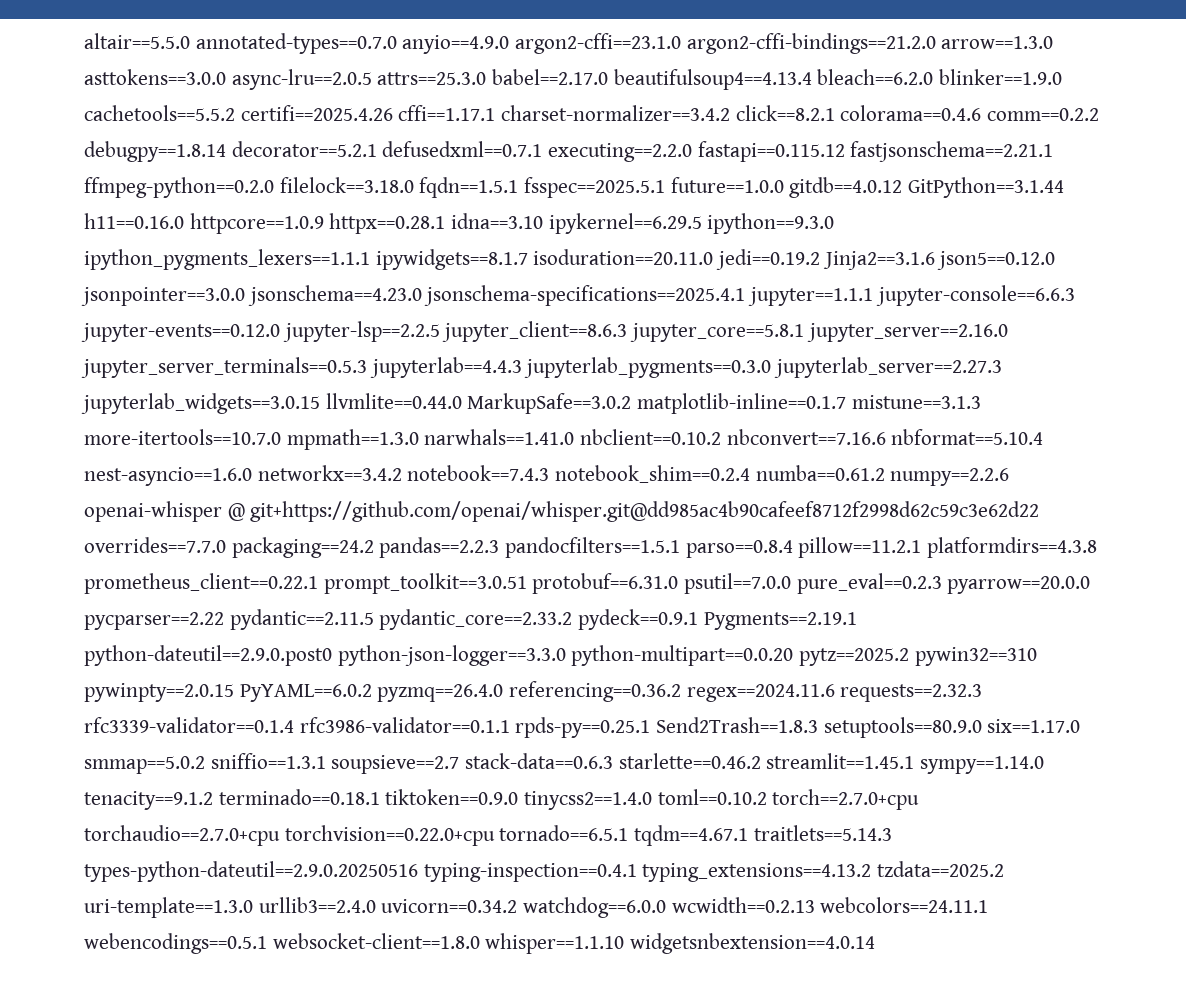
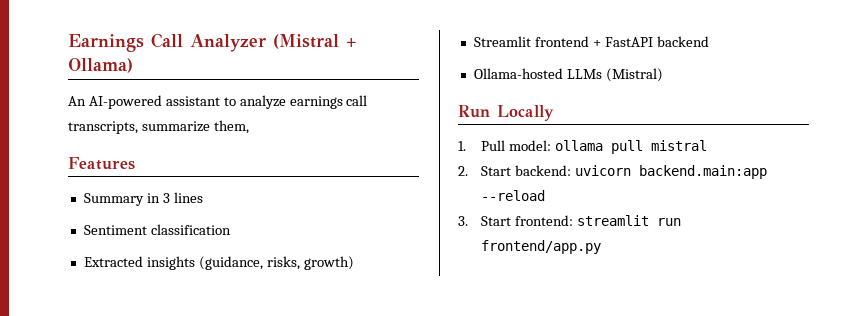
[84,33,1054,54] [84,69,1063,90] [84,105,1100,121] [84,141,1054,162] [84,177,1065,198] [84,213,835,234] [84,249,1056,270] [81,285,1075,306] [81,321,1008,342] [81,357,1003,378] [81,393,981,414] [84,429,1044,450] [84,465,1010,486] [84,501,1040,522] [84,537,1098,558] [84,573,1091,594] [84,609,857,630] [84,645,1037,666] [84,681,983,702] [84,717,1081,738] [84,753,1045,774] [84,789,920,810] [84,825,892,846] [84,861,1005,882] [84,897,989,918] [84,933,876,954] altair==5.5.0 annotated-types==0.7.0 anyio==4.9.0 argon2-cffi==23.1.0 argon2-cffi-bindings==21.2.0 arrow==1.3.0 asttokens==3.0.0 async-lru==2.0.5 attrs==25.3.0 babel==2.17.0 beautifulsoup4==4.13.4 bleach==6.2.0 blinker==1.9.0 cachetools==5.5.2 certifi==2025.4.26 cffi==1.17.1 charset-normalizer==3.4.2 click==8.2.1 colorama==0.4.6 comm==0.2.2 debugpy==1.8.14 decorator==5.2.1 defusedxml==0.7.1 executing==2.2.0 fastapi==0.115.12 fastjsonschema==2.21.1 ffmpeg-python==0.2.0 filelock==3.18.0 fqdn==1.5.1 fsspec==2025.5.1 future==1.0.0 gitdb==4.0.12 GitPython==3.1.44 h11==0.16.0 httpcore==1.0.9 httpx==0.28.1 idna==3.10 ipykernel==6.29.5 ipython==9.3.0 ipython_pygments_lexers==1.1.1 ipywidgets==8.1.7 isoduration==20.11.0 jedi==0.19.2 Jinja2==3.1.6 json5==0.12.0 jsonpointer==3.0.0 jsonschema==4.23.0 jsonschema-specifications==2025.4.1 jupyter==1.1.1 jupyter-console==6.6.3 jupyter-events==0.12.0 jupyter-lsp==2.2.5 jupyter_client==8.6.3 jupyter_core==5.8.1 jupyter_server==2.16.0 jupyter_server_terminals==0.5.3 jupyterlab==4.4.3 jupyterlab_pygments==0.3.0 jupyterlab_server==2.27.3 jupyterlab_widgets==3.0.15 llvmlite==0.44.0 MarkupSafe==3.0.2 matplotlib-inline==0.1.7 mistune==3.1.3 more-itertools==10.7.0 mpmath==1.3.0 narwhals==1.41.0 nbclient==0.10.2 nbconvert==7.16.6 nbformat==5.10.4 nest-asyncio==1.6.0 networkx==3.4.2 notebook==7.4.3 notebook_shim==0.2.4 numba==0.61.2 numpy==2.2.6 openai-whisper @ git+https://github.com/openai/whisper.git@dd985ac4b90cafeef8712f2998d62c59c3e62d22 overrides==7.7.0 packaging==24.2 pandas==2.2.3 pandocfilters==1.5.1 parso==0.8.4 pillow==11.2.1 platformdirs==4.3.8 prometheus_client==0.22.1 prompt_toolkit==3.0.51 protobuf==6.31.0 psutil==7.0.0 pure_eval==0.2.3 pyarrow==20.0.0 pycparser==2.22 pydantic==2.11.5 pydantic_core==2.33.2 pydeck==0.9.1 Pygments==2.19.1 python-dateutil==2.9.0.post0 python-json-logger==3.3.0 python-multipart==0.0.20 pytz==2025.2 pywin32==310 pywinpty==2.0.15 PyYAML==6.0.2 pyzmq==26.4.0 referencing==0.36.2 regex==2024.11.6 requests==2.32.3 rfc3339-validator==0.1.4 rfc3986-validator==0.1.1 rpds-py==0.25.1 Send2Trash==1.8.3 setuptools==80.9.0 six==1.17.0 smmap==5.0.2 sniffio==1.3.1 soupsieve==2.7 stack-data==0.6.3 starlette==0.46.2 streamlit==1.45.1 sympy==1.14.0 tenacity==9.1.2 terminado==0.18.1 tiktoken==0.9.0 tinycss2==1.4.0 toml==0.10.2 torch==2.7.0+cpu torchaudio==2.7.0+cpu torchvision==0.22.0+cpu tornado==6.5.1 tqdm==4.67.1 traitlets==5.14.3 types-python-dateutil==2.9.0.20250516 typing-inspection==0.4.1 typing_extensions==4.13.2 tzdata==2025.2 uri-template==1.3.0 urllib3==2.4.0 uvicorn==0.34.2 watchdog==6.0.0 wcwidth==0.2.13 webcolors==24.11.1 webencodings==0.5.1 websocket-client==1.8.0 whisper==1.1.10 widgetsnbextension==4.0.14 -> [68,33,357,52] [68,58,133,73] [68,95,368,109] [68,120,249,134] [68,157,135,170] [83,192,203,206] [83,224,231,235] [83,256,354,270] [473,36,709,47] [473,68,663,82] [458,105,554,121] [458,140,708,154] [458,165,768,179] [481,190,546,201] [458,215,682,226] [481,240,602,254] Earnings Call Analyzer (Mistral + Ollama) // An AI-powered assistant to analyze earnings call transcripts, summarize them, // Features // Summary in 3 lines // Sentiment classification // Extracted insights (guidance, risks, growth) // Streamlit frontend + FastAPI backend // Ollama-hosted LLMs (Mistral) // Run Locally // 1. Pull model: ollama pull mistral // 2. Start backend: uvicorn backend.main:app --reload // 3. Start frontend: streamlit run frontend/app.py

